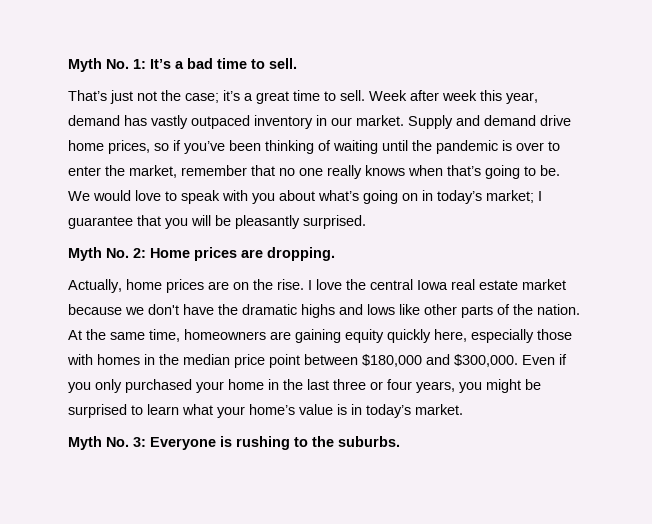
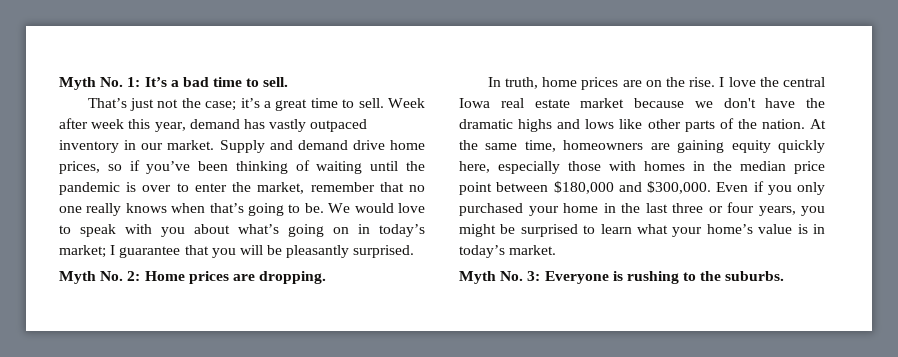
[68,279,122,293] Actually, -> [487,77,538,89] In truth,

